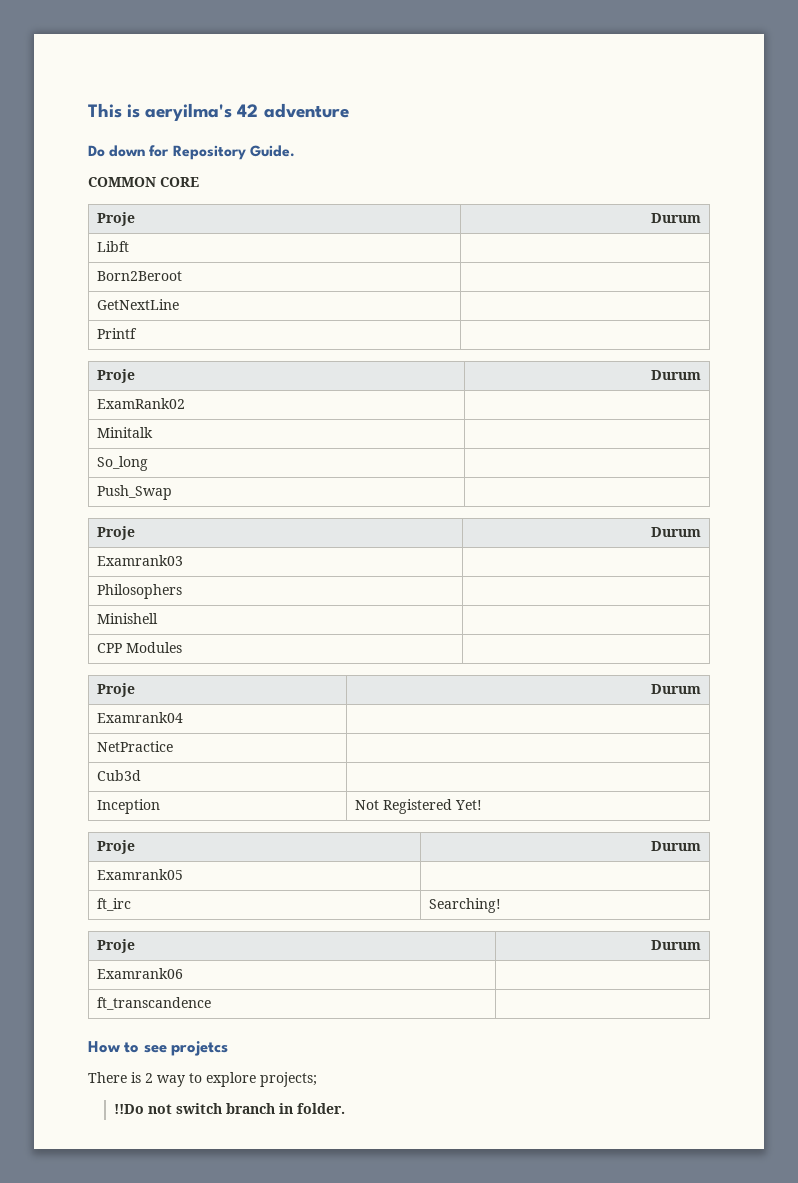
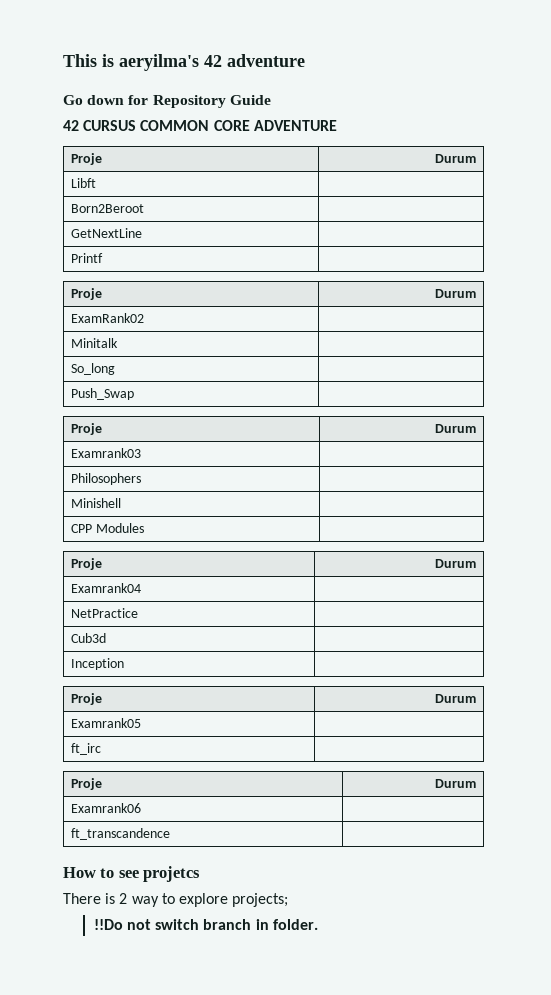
[88,145,105,157] Do -> [63,95,83,105] Go
[249,145,295,157] Guide. // -> [229,95,271,105] [63,120,137,131] Guide // 42 CURSUS
(199, 182) none -> [253,120,337,131] ADVENTURE
[355,799,483,814] Not Registered Yet! -> (125, 664) none
[429,898,502,913] Searching! -> (102, 749) none

